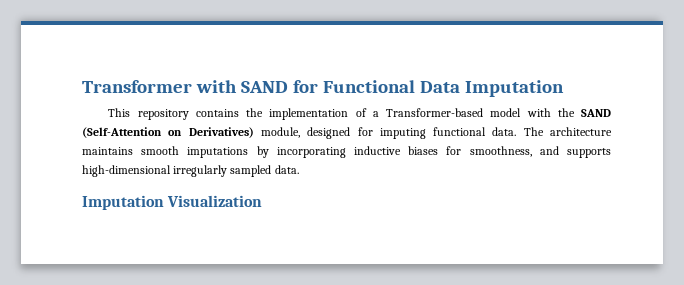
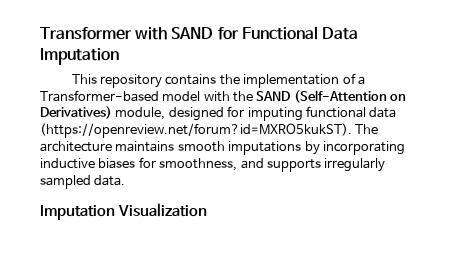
[492,127,517,136] data. -> [369,107,397,118] [40,123,352,138] data (https://openreview.net/forum?id=MXRO5kukST).
[82,165,171,177] high-dimensional -> (321, 165) none

